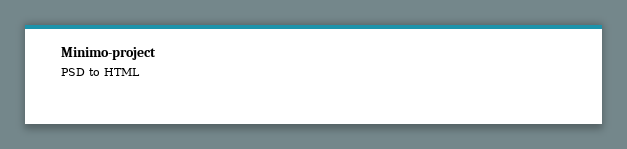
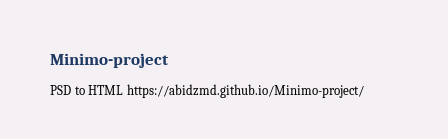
(140, 72) none -> [126,84,364,98] https://abidzmd.github.io/Minimo-project/

